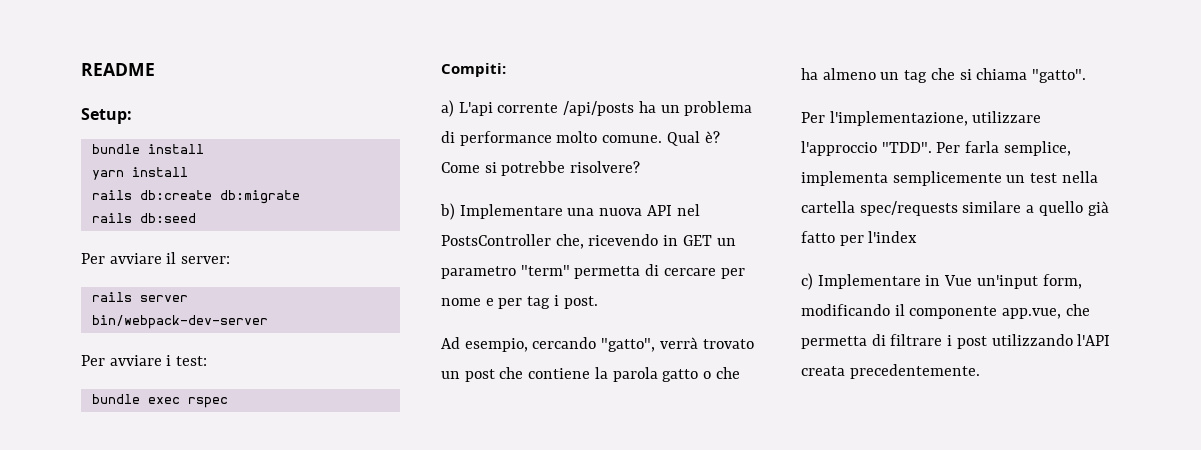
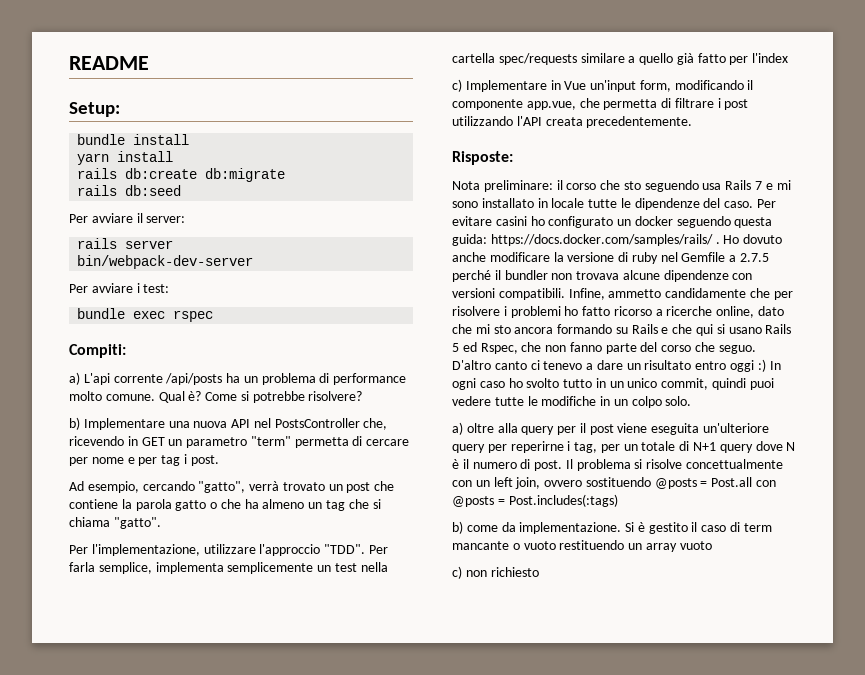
(980, 371) none -> [452,151,513,165] [452,180,791,192] [452,198,777,210] [452,216,773,228] [452,234,783,246] [452,252,770,264] [452,270,753,282] [452,288,793,300] [452,306,785,318] [452,324,792,336] [452,342,756,354] [452,359,781,372] [452,378,774,390] [452,396,692,408] [452,422,770,435] [452,441,796,453] [452,459,784,471] [452,477,777,489] [452,494,618,507] [452,521,772,534] [452,540,712,552] [452,566,539,579] // Risposte: // Nota preliminare: il corso che sto seguendo usa Rails 7 e mi sono installato in locale tutte le dipendenze del caso. Per evitare casini ho configurato un docker seguendo questa guida: https://docs.docker.com/samples/rails/ . Ho dovuto anche modificare la versione di ruby nel Gemfile a 2.7.5 perché il bundler non trovava alcune dipendenze con versioni compatibili. Infine, ammetto candidamente che per risolvere i problemi ho fatto ricorso a ricerche online, dato che mi sto ancora formando su Rails e che qui si usano Rails 5 ed Rspec, che non fanno parte del corso che seguo. D'altro canto ci tenevo a dare un risultato entro oggi :) In ogni caso ho svolto tutto in un unico commit, quindi puoi vedere tutte le modifiche in un colpo solo. // a) oltre alla query per il post viene eseguita un'ulteriore query per reperirne i tag, per un totale di N+1 query dove N è il numero di post. Il problema si risolve concettualmente con un left join, ovvero sostituendo @posts = Post.all con @posts = Post.includes(:tags) // b) come da implementazione. Si è gestito il caso di term mancante o vuoto restituendo un array vuoto // c) non richiesto

